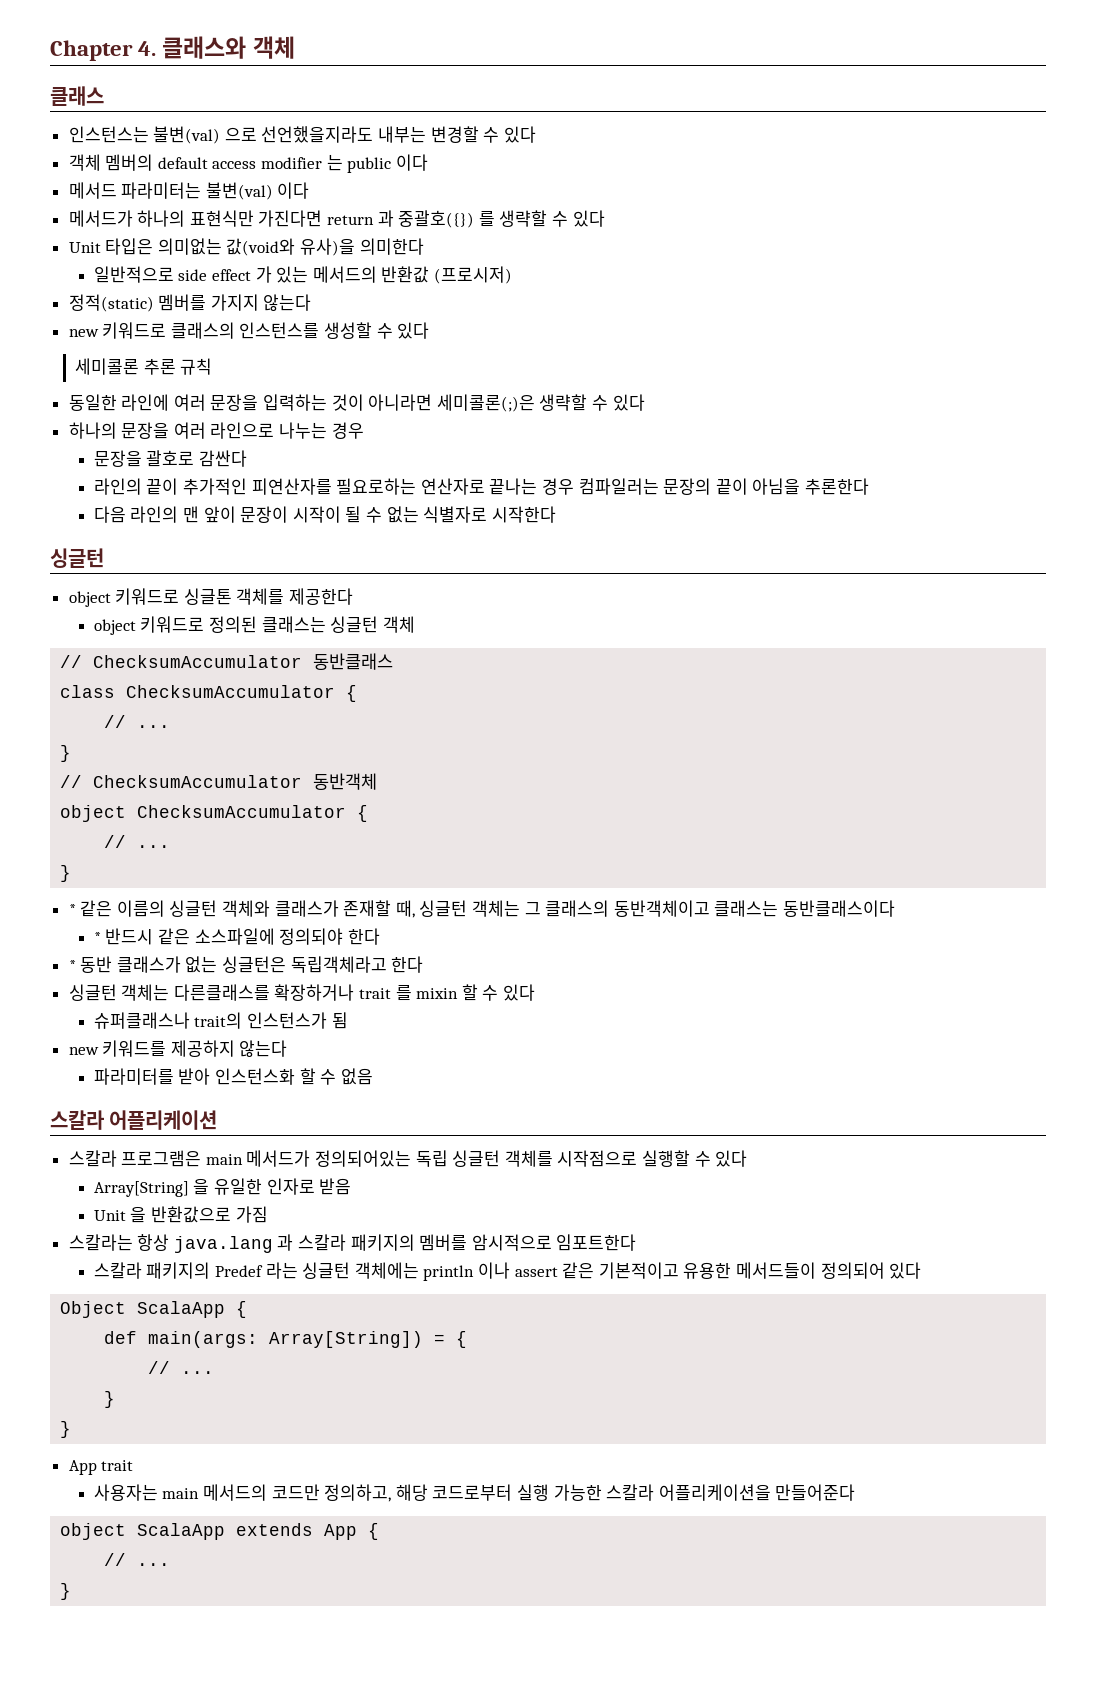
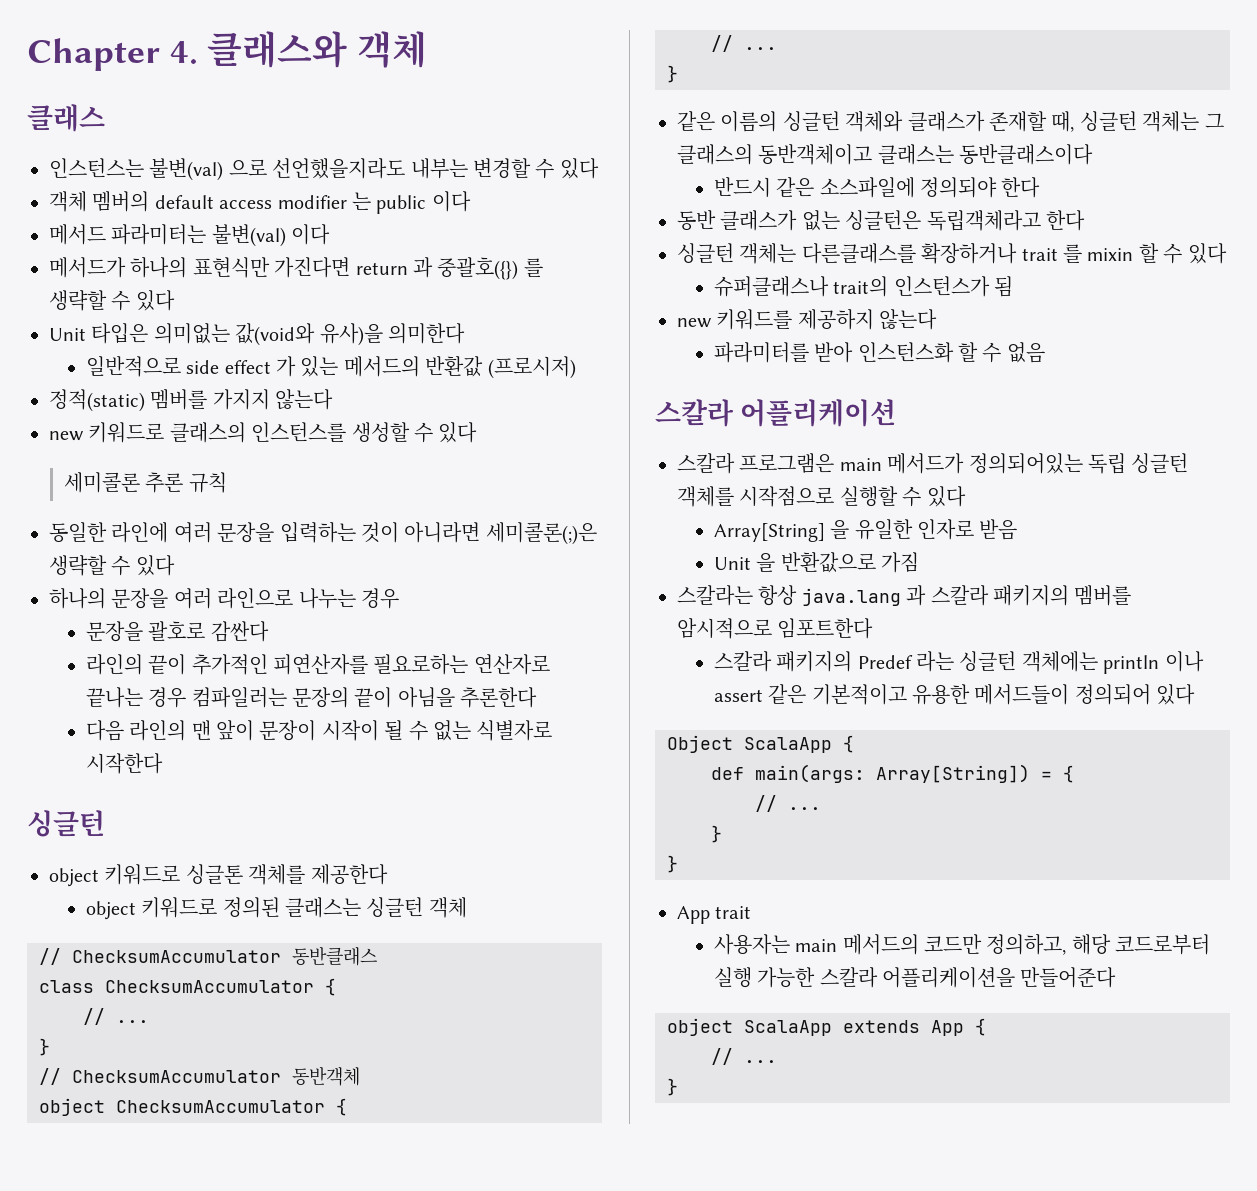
[68,904,76,915] * -> (678, 74) none
[93,932,101,943] * -> (1094, 154) none
[68,960,76,971] * -> (1041, 187) none

